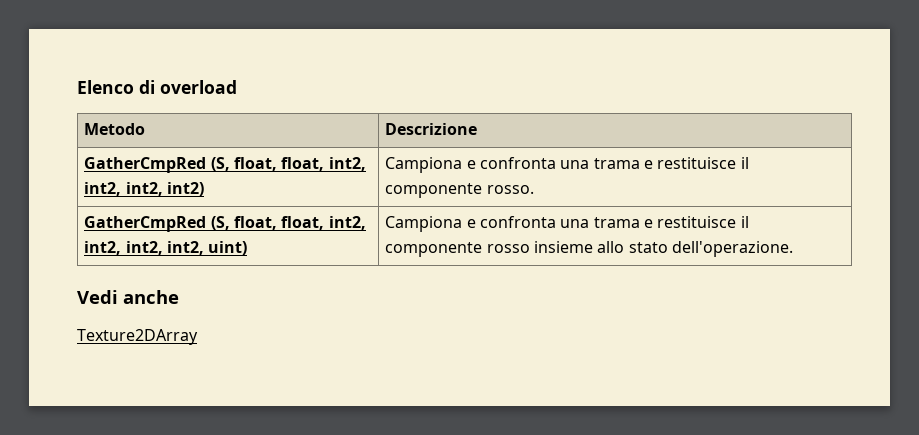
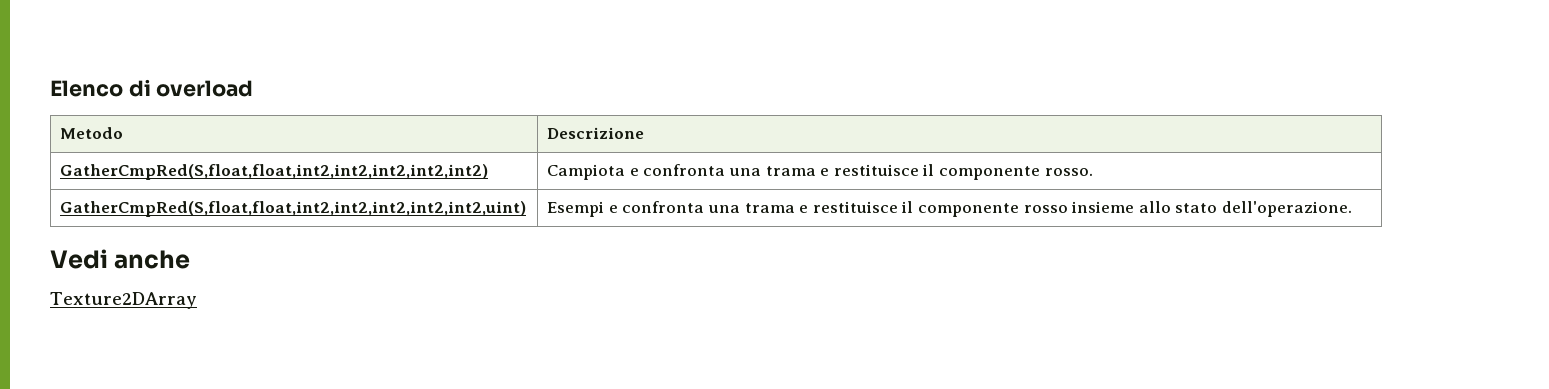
[84,157,366,173] [84,182,204,196] [385,157,463,173] GatherCmpRed (S, float, float, int2, int2, int2, int2) | Campiona -> [60,164,489,180] [547,164,626,180] GatherCmpRed(S,float,float,int2,int2,int2,int2,int2) | Campiota
[84,216,366,232] [84,241,248,255] [385,216,463,232] GatherCmpRed (S, float, float, int2, int2, int2, int2, uint) | Campiona -> [60,201,527,217] [547,201,605,217] GatherCmpRed(S,float,float,int2,int2,int2,int2,int2,uint) | Esempi

